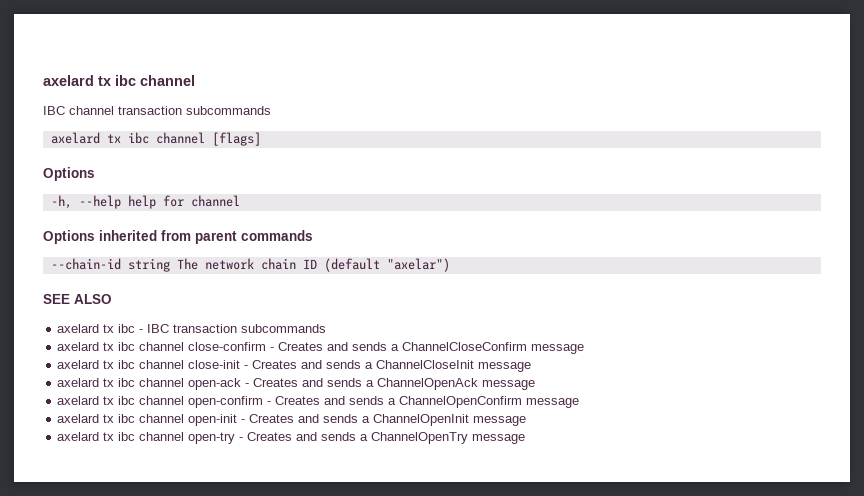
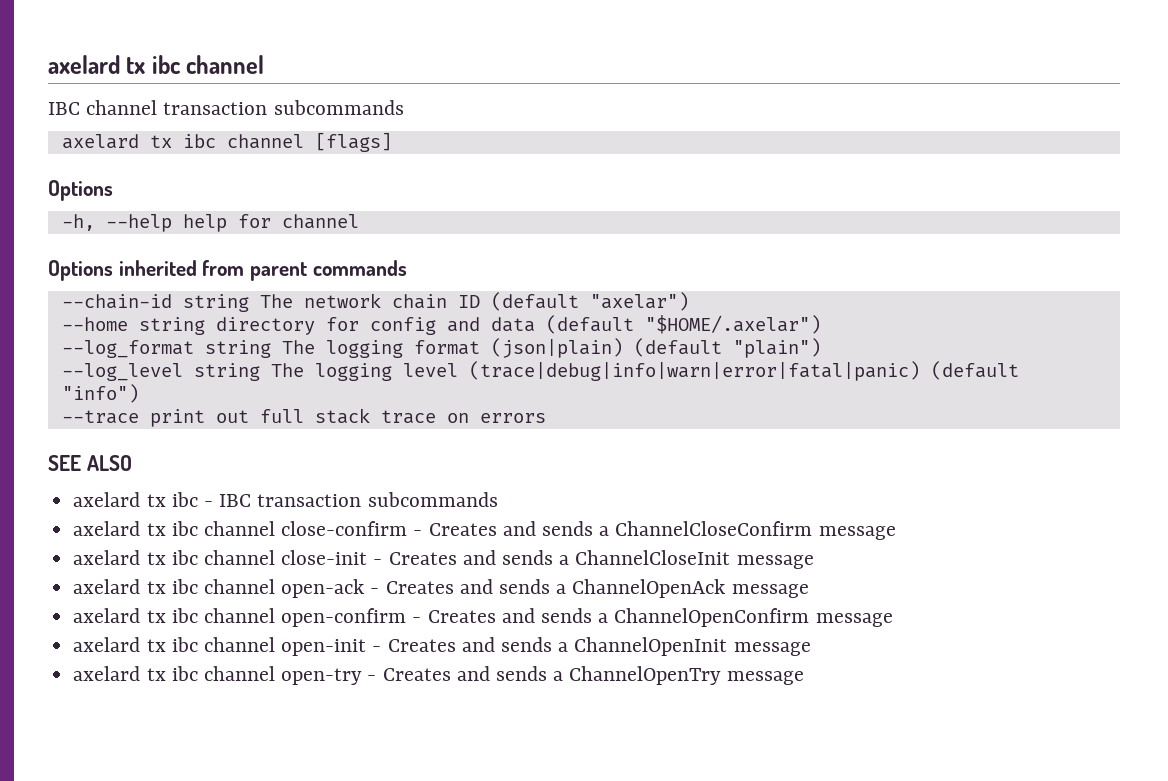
(450, 265) none -> [61,315,821,335] [61,338,821,358] [61,361,1019,381] [61,384,139,403] [61,408,546,427] // --home string directory for config and data (default "$HOME/.axelar") // --log_format string The logging format (json|plain) (default "plain") // --log_level string The logging level (trace|debug|info|warn|error|fatal|panic) (default "info") // --trace print out full stack trace on errors

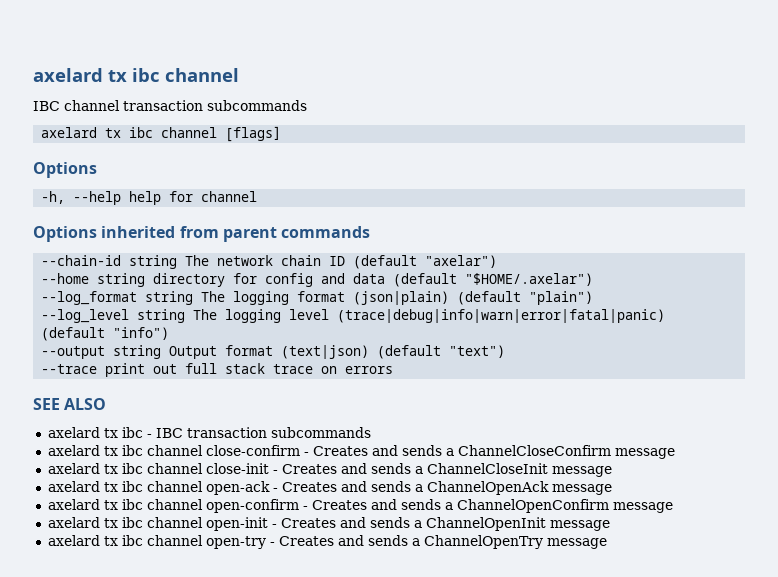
(139, 393) none -> [41,345,506,359] // --output string Output format (text|json) (default "text")

